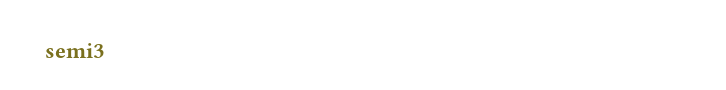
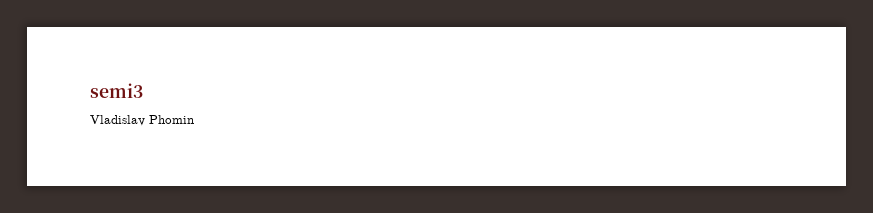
(105, 50) none -> [90,115,194,126] // Vladislav Phomin

